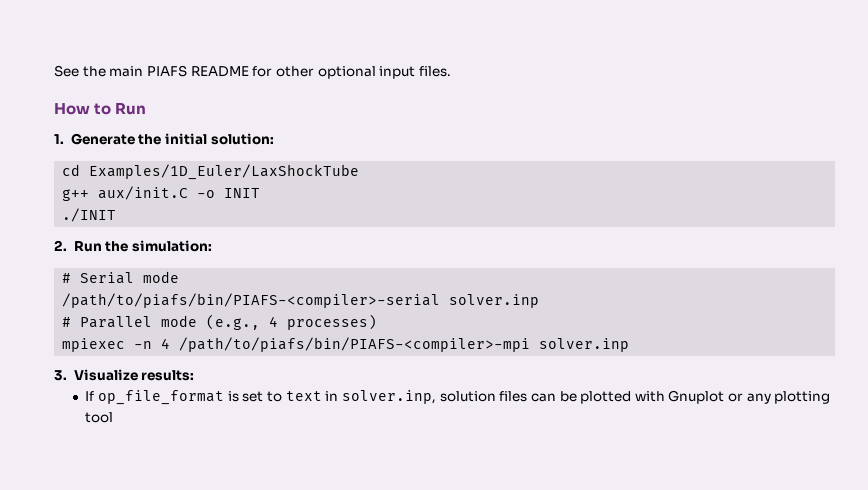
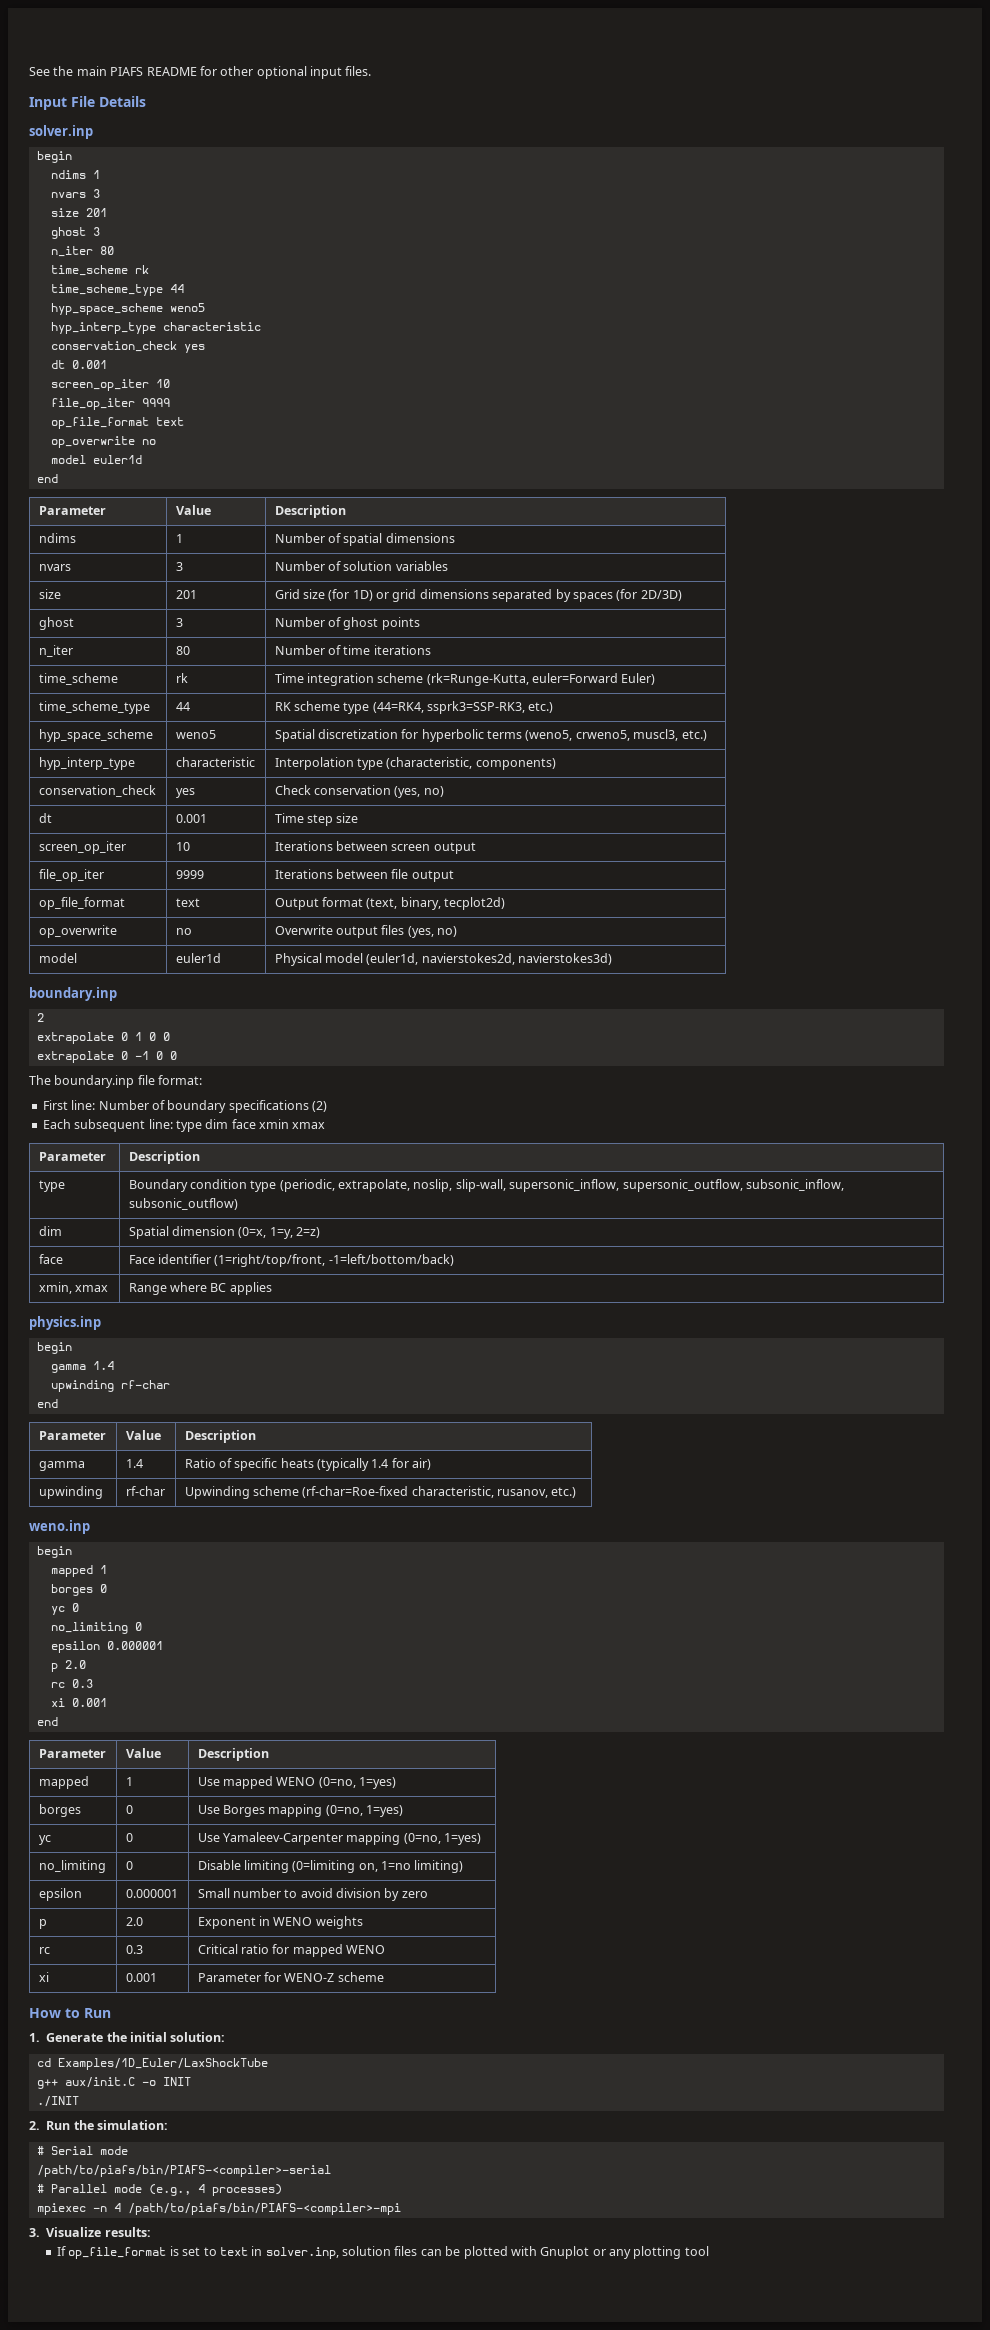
(451, 71) none -> [29,96,146,110] [29,125,93,139] [36,151,72,163] [50,170,100,179] [50,189,100,198] [50,208,107,217] [50,227,100,239] [50,246,114,257] [50,265,149,276] [50,284,184,296] [50,303,205,315] [50,322,261,334] [50,341,205,353] [50,360,107,369] [50,379,170,391] [50,398,170,410] [50,417,184,429] [50,436,156,448] [50,455,142,464] [36,474,58,483] [38,506,106,515] [175,505,211,515] [274,505,346,518] [38,533,76,543] [175,534,183,543] [274,533,455,546] [38,564,71,571] [175,562,183,571] [274,561,448,571] [38,589,61,599] [175,590,197,599] [274,589,682,602] [38,617,74,630] [175,618,183,627] [274,617,420,630] [38,645,73,657] [175,646,190,655] [274,645,431,655] [38,673,118,685] [175,673,188,683] [274,673,656,686] [38,701,150,714] [175,702,190,711] [274,701,554,714] [38,729,153,742] [175,730,216,739] [274,729,707,742] [38,757,135,770] [175,757,255,767] [274,757,556,770] [38,785,156,797] [175,788,195,798] [274,785,444,798] [38,813,52,823] [175,814,207,823] [274,813,359,826] [38,841,126,854] [175,842,190,851] [274,841,476,854] [38,869,104,882] [175,870,204,879] [274,869,454,882] [38,897,125,910] [175,898,200,907] [274,897,506,910] [38,925,117,938] [175,928,192,935] [274,925,458,938] [38,953,77,963] [175,953,221,963] [274,953,613,966] [29,987,117,1001] [36,1013,44,1022] [36,1032,170,1044] [36,1051,177,1063] [29,1075,203,1088] [42,1100,327,1113] [42,1119,326,1132] [38,1152,106,1161] [128,1151,200,1164] [38,1180,65,1192] [128,1179,844,1192] [128,1198,238,1210] [38,1226,62,1236] [128,1226,321,1239] [38,1254,63,1264] [128,1254,454,1267] [38,1282,108,1294] [128,1282,272,1295] [29,1316,101,1330] [36,1342,72,1354] [50,1361,114,1373] [50,1380,170,1392] [36,1399,58,1408] [38,1431,106,1440] [125,1430,161,1440] [184,1430,256,1443] [38,1461,85,1471] [125,1459,143,1468] [184,1458,432,1471] [38,1486,103,1499] [125,1486,165,1496] [184,1486,577,1499] [29,1520,90,1534] [36,1546,72,1558] [50,1565,107,1577] [50,1584,107,1596] [50,1603,79,1615] [50,1622,142,1634] [50,1641,163,1653] [50,1660,86,1672] [50,1679,93,1688] [50,1698,107,1707] [36,1717,58,1726] [38,1749,106,1758] [125,1748,161,1758] [197,1748,269,1761] [38,1776,89,1789] [125,1777,133,1786] [197,1776,397,1789] [38,1804,81,1817] [125,1805,133,1814] [197,1804,404,1817] [38,1835,51,1845] [125,1833,133,1842] [197,1832,482,1845] [38,1860,106,1873] [125,1861,133,1870] [197,1860,464,1873] [38,1888,82,1901] [125,1889,178,1898] [197,1888,428,1901] [38,1919,47,1929] [125,1917,143,1926] [197,1916,363,1929] [38,1947,50,1954] [125,1945,143,1954] [197,1944,386,1957] [38,1972,49,1982] [125,1973,157,1982] [197,1972,384,1982] // Input File Details // solver.inp // begin // ndims 1 // nvars 3 // size 201 // ghost 3 // n_iter 80 // time_scheme rk // time_scheme_type 44 // hyp_space_scheme weno5 // hyp_interp_type characteristic // conservation_check yes // dt 0.001 // screen_op_iter 10 // file_op_iter 9999 // op_file_format text // op_overwrite no // model euler1d // end // Parameter | Value | Description // ndims | 1 | Number of spatial dimensions // nvars | 3 | Number of solution variables // size | 201 | Grid size (for 1D) or grid dimensions separated by spaces (for 2D/3D) // ghost | 3 | Number of ghost points // n_iter | 80 | Number of time iterations // time_scheme | rk | Time integration scheme (rk=Runge-Kutta, euler=Forward Euler) // time_scheme_type | 44 | RK scheme type (44=RK4, ssprk3=SSP-RK3, etc.) // hyp_space_scheme | weno5 | Spatial discretization for hyperbolic terms (weno5, crweno5, muscl3, etc.) // hyp_interp_type | characteristic | Interpolation type (characteristic, components) // conservation_check | yes | Check conservation (yes, no) // dt | 0.001 | Time step size // screen_op_iter | 10 | Iterations between screen output // file_op_iter | 9999 | Iterations between file output // op_file_format | text | Output format (text, binary, tecplot2d) // op_overwrite | no | Overwrite output files (yes, no) // model | euler1d | Physical model (euler1d, navierstokes2d, navierstokes3d) // boundary.inp // 2 // extrapolate 0 1 0 0 // extrapolate 0 -1 0 0 // The boundary.inp file format: // First line: Number of boundary specifications (2) // Each subsequent line: type dim face xmin xmax // Parameter | Description // type | Boundary condition type (periodic, extrapolate, noslip, slip-wall, supersonic_inflow, supersonic_outflow, subsonic_inflow, subsonic_outflow) // dim | Spatial dimension (0=x, 1=y, 2=z) // face | Face identifier (1=right/top/front, -1=left/bottom/back) // xmin, xmax | Range where BC applies // physics.inp // begin // gamma 1.4 // upwinding rf-char // end // Parameter | Value | Description // gamma | 1.4 | Ratio of specific heats (typically 1.4 for air) // upwinding | rf-char | Upwinding scheme (rf-char=Roe-fixed characteristic, rusanov, etc.) // weno.inp // begin // mapped 1 // borges 0 // yc 0 // no_limiting 0 // epsilon 0.000001 // p 2.0 // rc 0.3 // xi 0.001 // end // Parameter | Value | Description // mapped | 1 | Use mapped WENO (0=no, 1=yes) // borges | 0 | Use Borges mapping (0=no, 1=yes) // yc | 0 | Use Yamaleev-Carpenter mapping (0=no, 1=yes) // no_limiting | 0 | Disable limiting (0=limiting on, 1=no limiting) // epsilon | 0.000001 | Small number to avoid division by zero // p | 2.0 | Exponent in WENO weights // rc | 0.3 | Critical ratio for mapped WENO // xi | 0.001 | Parameter for WENO-Z scheme
[449,294,540,308] solver.inp -> (331, 2171) none
[539,338,630,352] solver.inp -> (401, 2209) none

